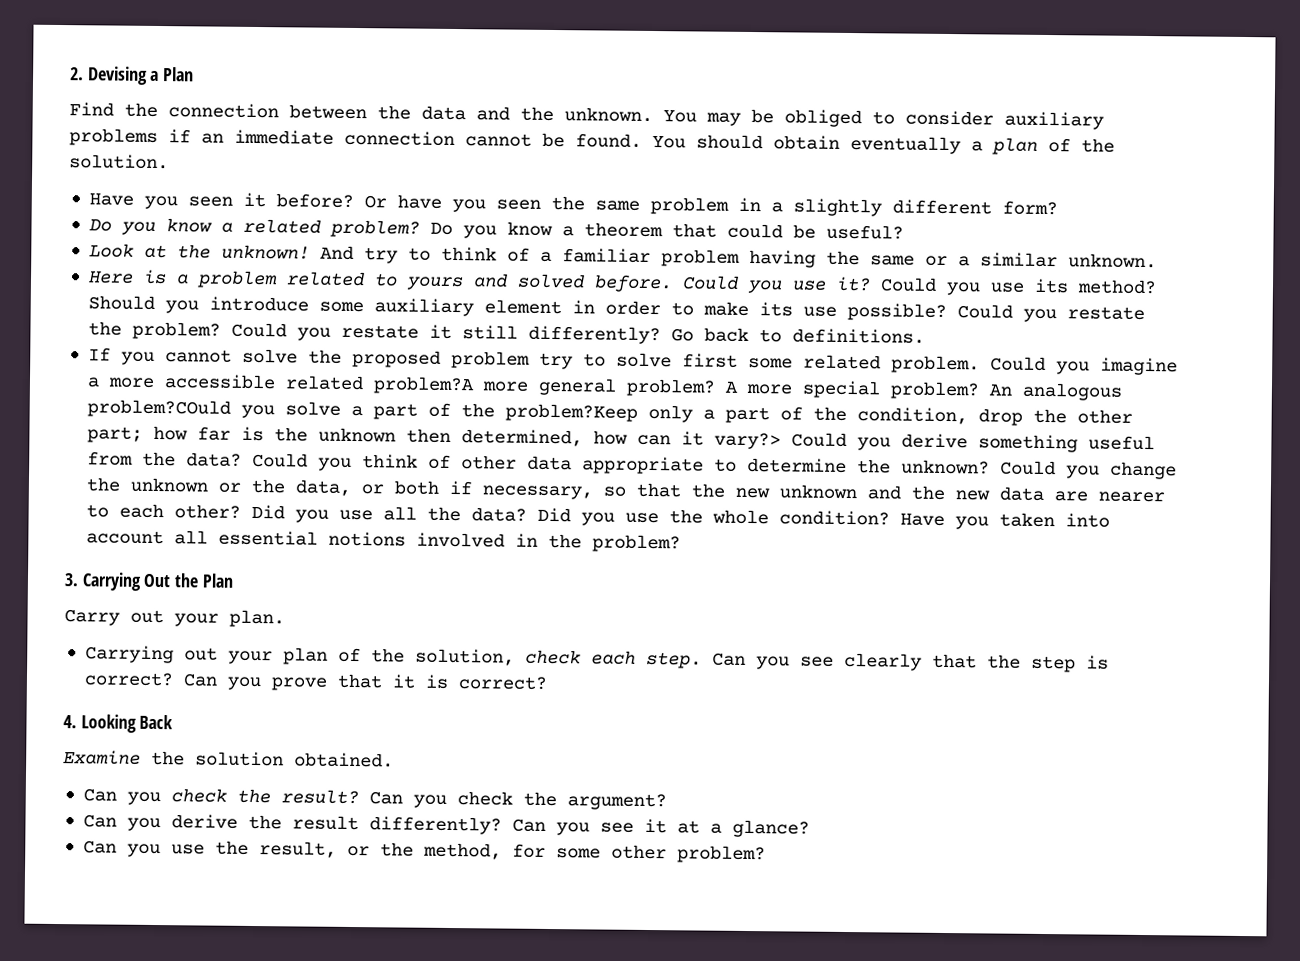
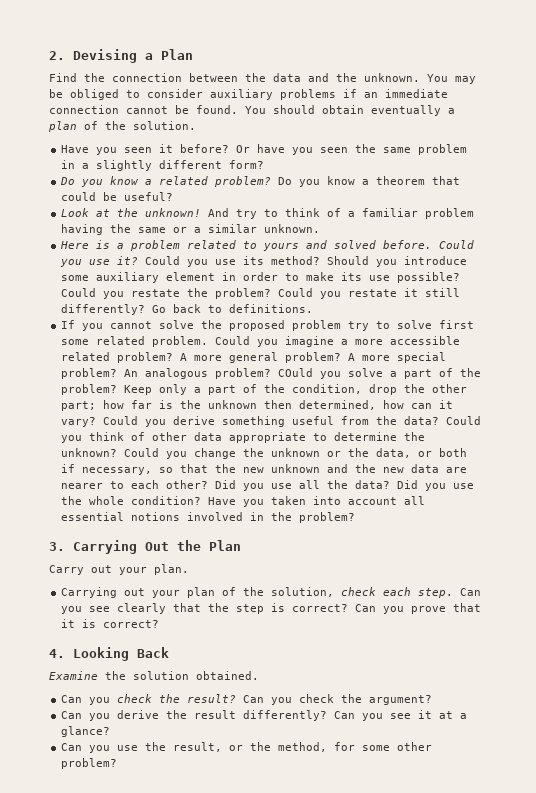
[372,376,475,395] problem?A -> [117,352,188,363] problem? A
[86,399,231,418] problem?COuld -> [215,368,314,379] problem? COuld
[504,403,638,422] problem?Keep -> [61,384,153,395] problem? Keep
[713,432,781,450] vary?> -> [61,417,97,427] vary?

